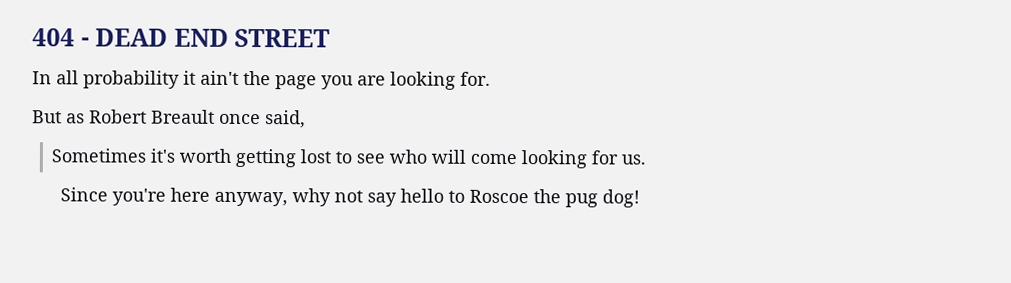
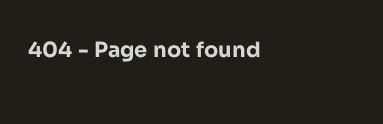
[95,28,331,48] [32,70,491,90] [32,109,306,129] [51,148,647,169] [59,187,640,208] DEAD END STREET // In all probability it ain't the page you are looking for. // But as Robert Breault once said, // Sometimes it's worth getting lost to see who will come looking for us. // Since you're here anyway, why not say hello to Roscoe the pug dog! -> [94,41,261,62] Page not found

